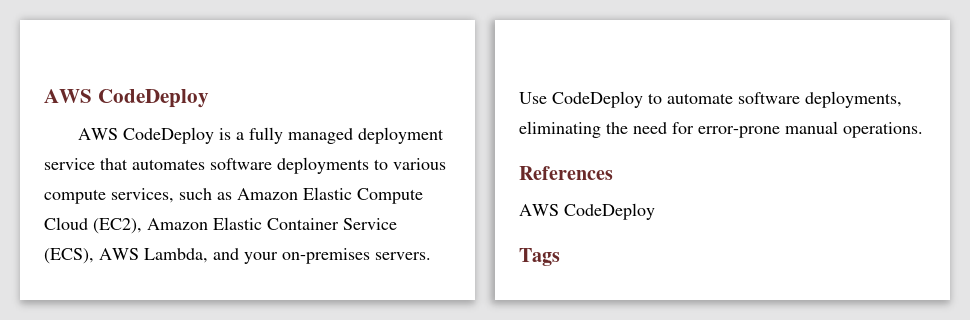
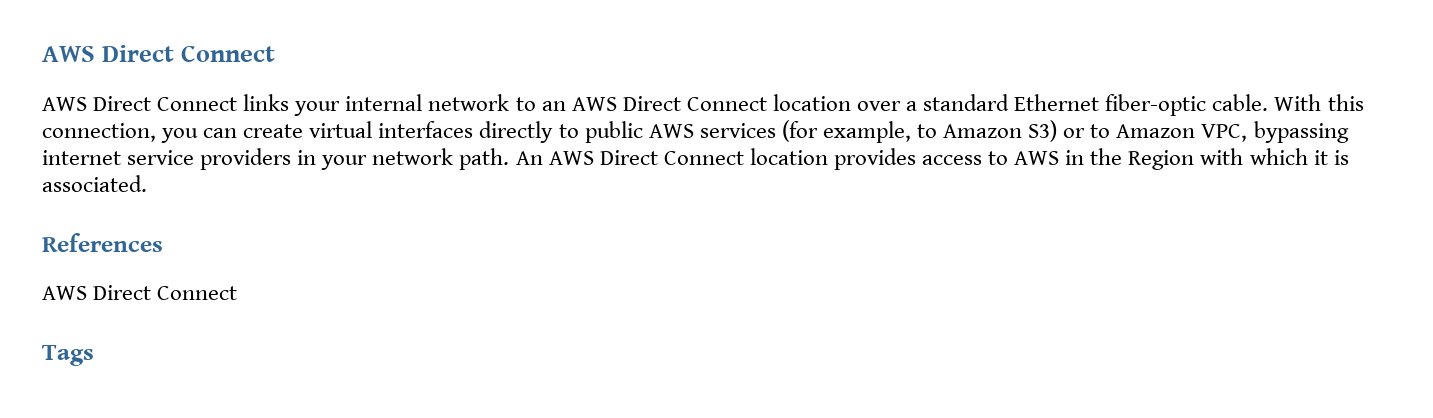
[44,89,209,108] [77,127,444,144] [44,157,446,174] [44,187,423,204] [44,217,397,234] [44,248,431,264] [519,91,902,108] [519,121,923,138] AWS CodeDeploy // AWS CodeDeploy is a fully managed deployment service that automates software deployments to various compute services, such as Amazon Elastic Compute Cloud (EC2), Amazon Elastic Container Service (ECS), AWS Lambda, and your on-premises servers. Use CodeDeploy to automate software deployments, eliminating the need for error-prone manual operations. -> [42,45,276,62] [42,94,1364,116] [42,120,1349,143] [42,148,1349,170] [42,175,147,192] AWS Direct Connect // AWS Direct Connect links your internal network to an AWS Direct Connect location over a standard Ethernet fiber-optic cable. With this connection, you can create virtual interfaces directly to public AWS services (for example, to Amazon S3) or to Amazon VPC, bypassing internet service providers in your network path. An AWS Direct Connect location provides access to AWS in the Region with which it is associated.
[564,203,655,220] CodeDeploy -> [93,285,238,300] Direct Connect

